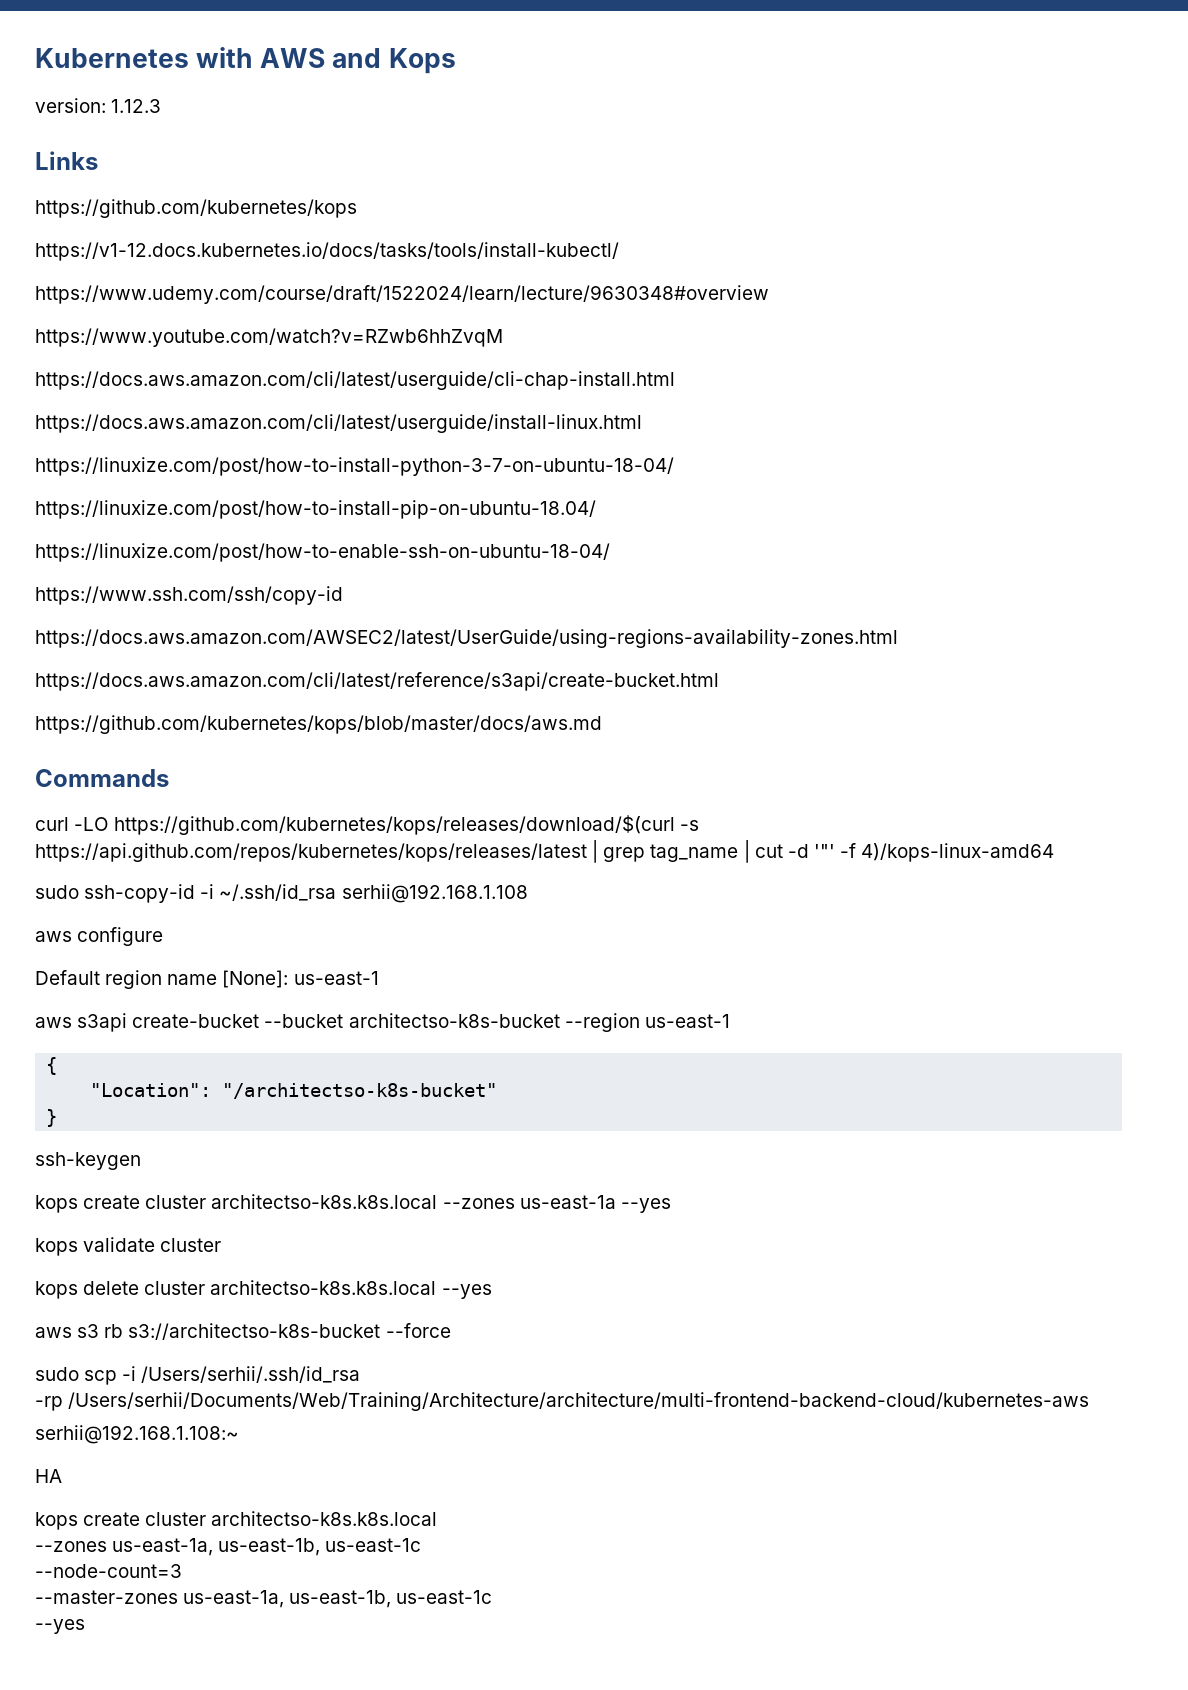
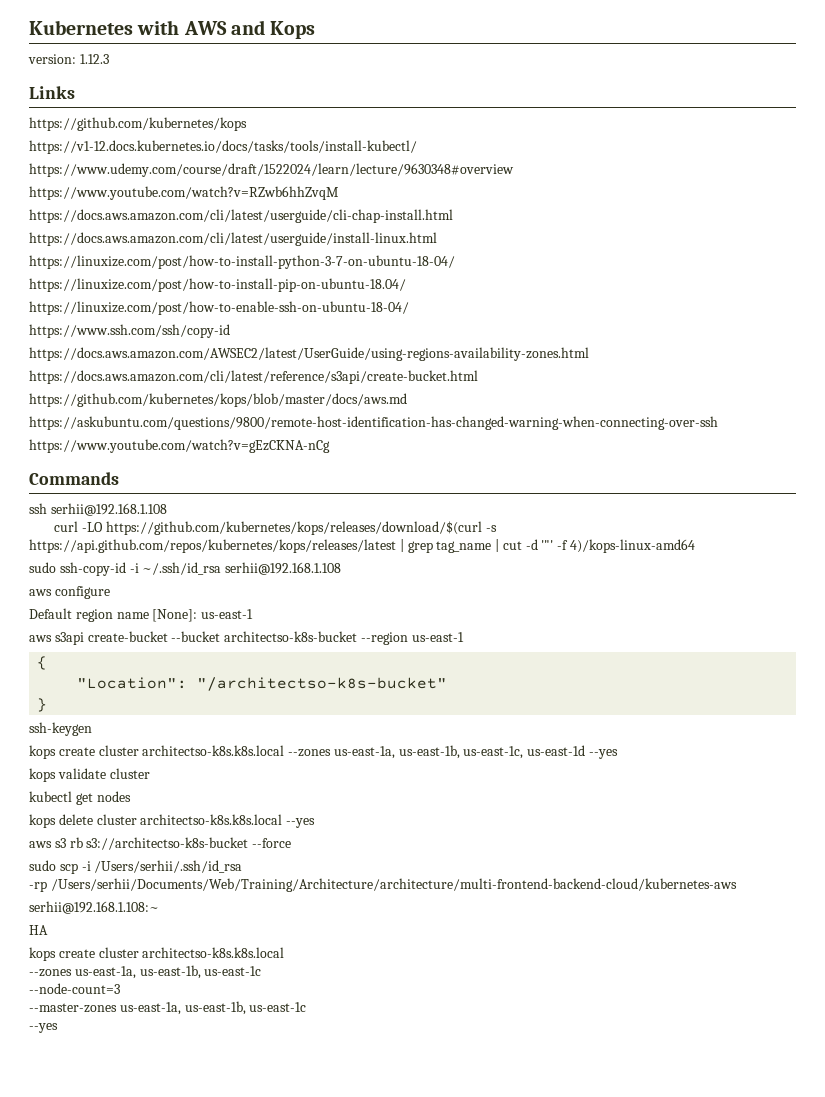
(602, 724) none -> [29,416,718,430] [29,439,330,453] // https://askubuntu.com/questions/9800/remote-host-identification-has-changed-warning-when-connecting-over-ssh // https://www.youtube.com/watch?v=gEzCKNA-nCg
(169, 778) none -> [29,503,167,516] // ssh serhii@192.168.1.108
[519,1195,616,1209] us-east-1a -> [333,745,586,759] us-east-1a, us-east-1b, us-east-1c, us-east-1d
(222, 1245) none -> [29,791,131,805] // kubectl get nodes

